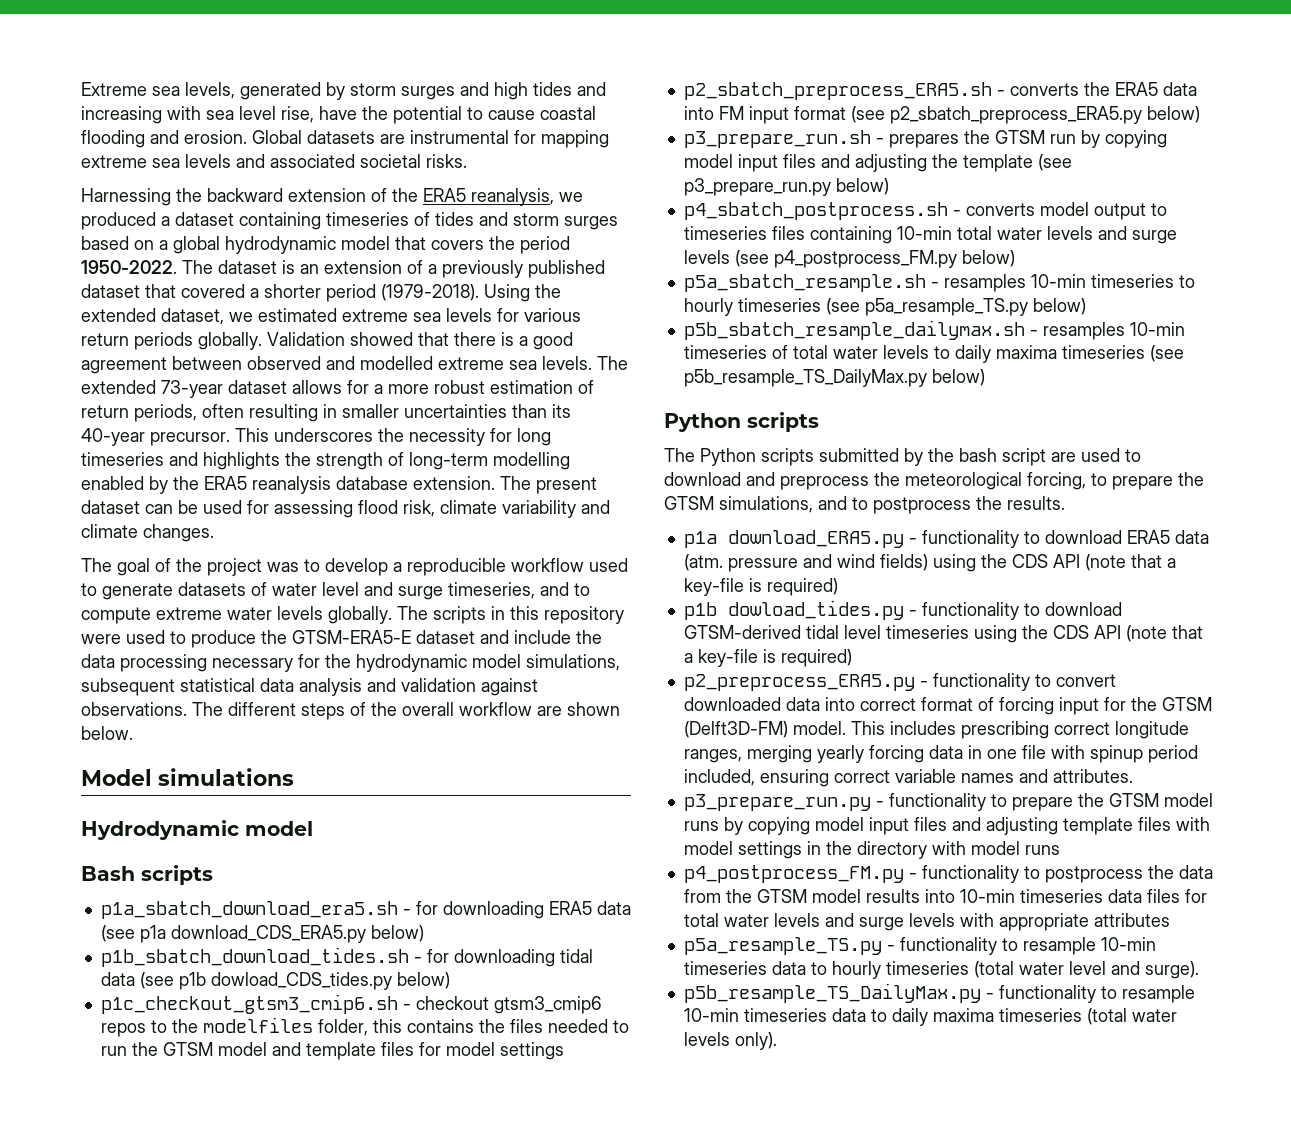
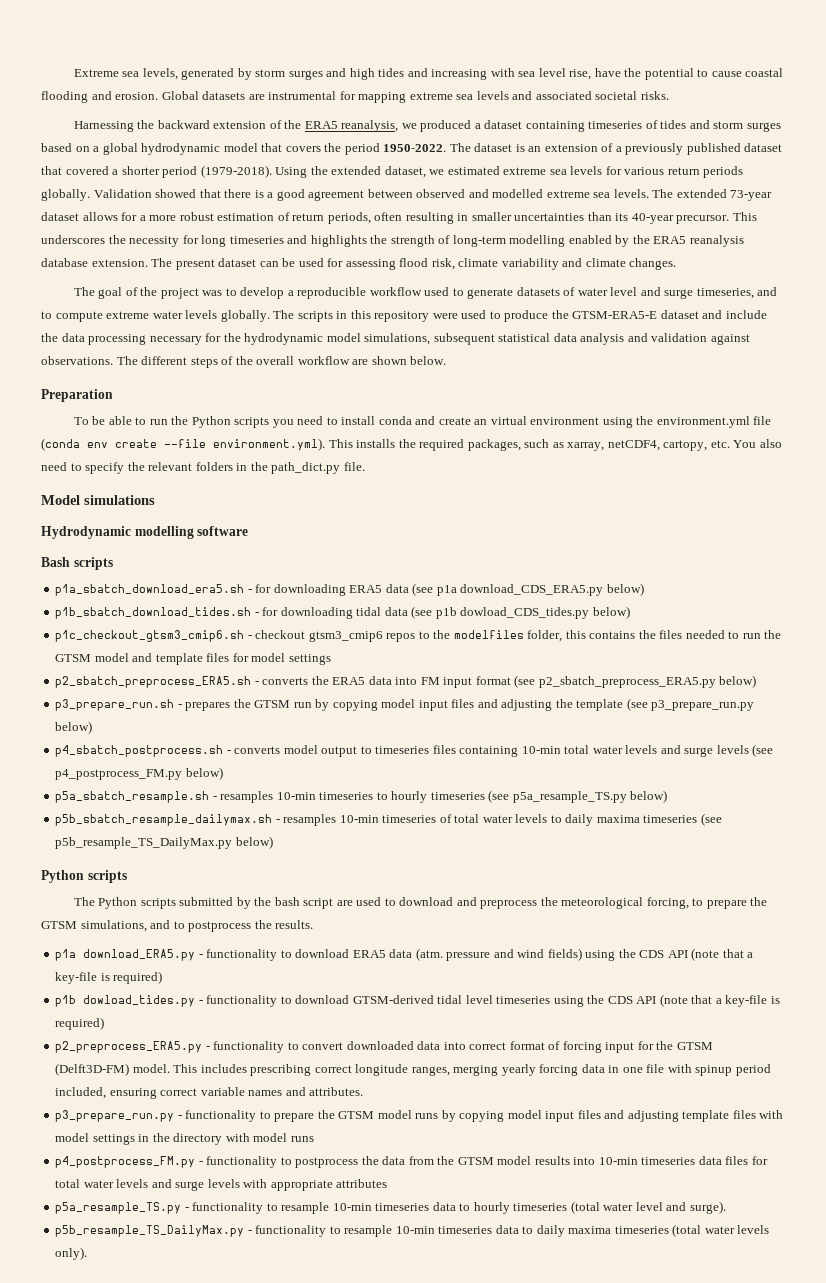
(133, 733) none -> [41,389,113,402] [73,416,772,428] [41,438,782,451] [41,462,365,474] // Preparation // To be able to run the Python scripts you need to install conda and create an virtual environment using the environment.yml file (conda env create --file environment.yml). This installs the required packages, such as xarray, netCDF4, cartopy, etc. You also need to specify the relevant folders in the path_dict.py file.
[245,821,313,836] model -> [134,526,249,539] modelling software

